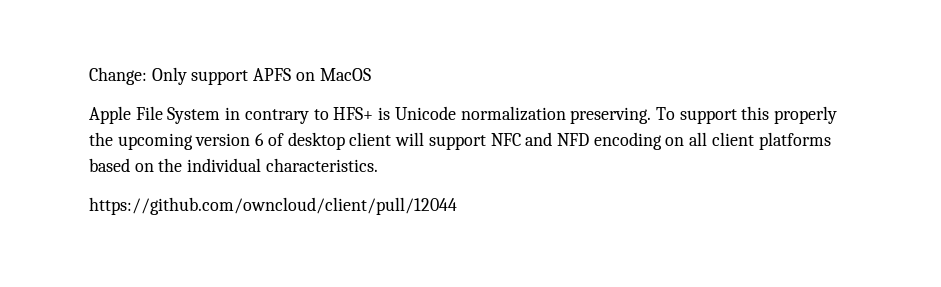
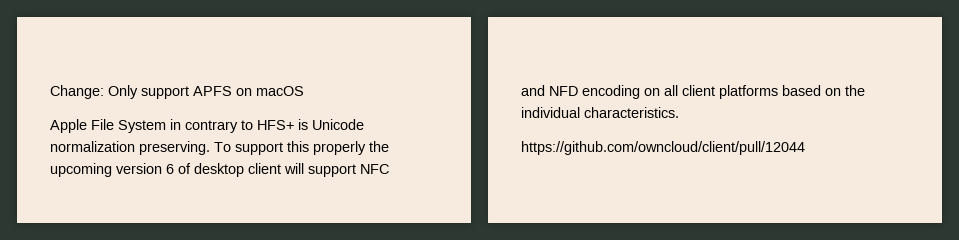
[319,68,371,81] MacOS -> [256,86,304,96] macOS

